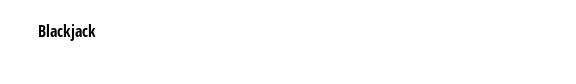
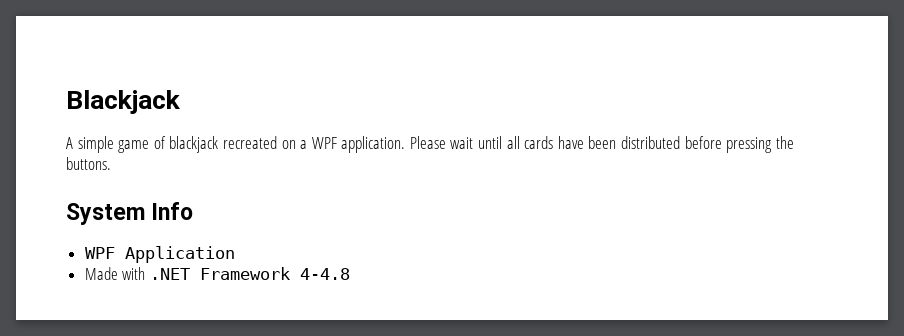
(96, 32) none -> [66,136,794,153] [66,157,111,170] [66,202,194,225] [84,246,235,263] [84,267,350,280] // A simple game of blackjack recreated on a WPF application. Please wait until all cards have been distributed before pressing the buttons. // System Info // WPF Application // Made with .NET Framework 4-4.8

